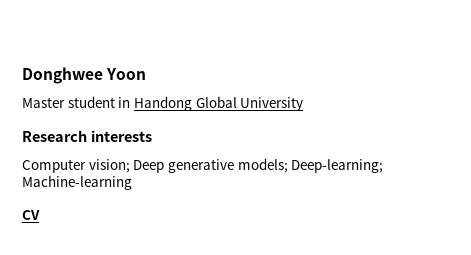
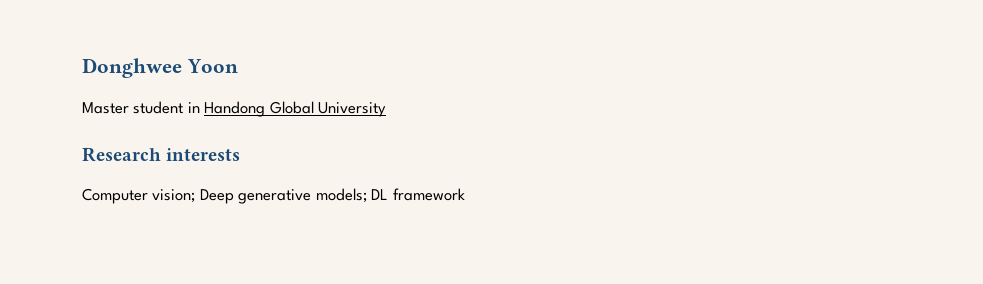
[291,159,384,173] [22,175,132,190] [22,210,40,220] Deep-learning; Machine-learning // CV -> [371,188,465,201] DL framework

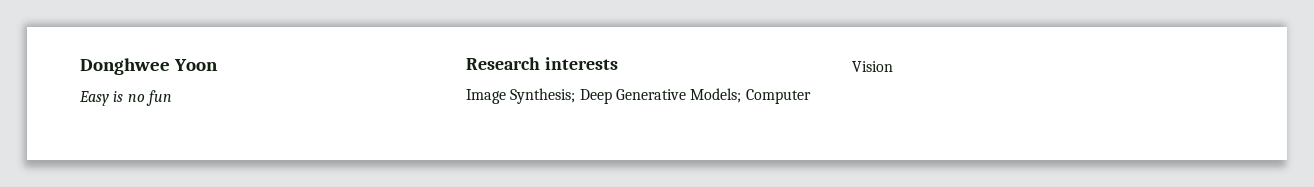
[82,101,387,117] [82,147,241,162] [82,188,465,204] Master student in Handong Global University // Research interests // Computer vision; Deep generative models; DL framework -> [79,90,172,106] [466,57,618,70] [466,88,811,104] [852,61,893,72] Easy is no fun // Research interests // Image Synthesis; Deep Generative Models; Computer Vision

